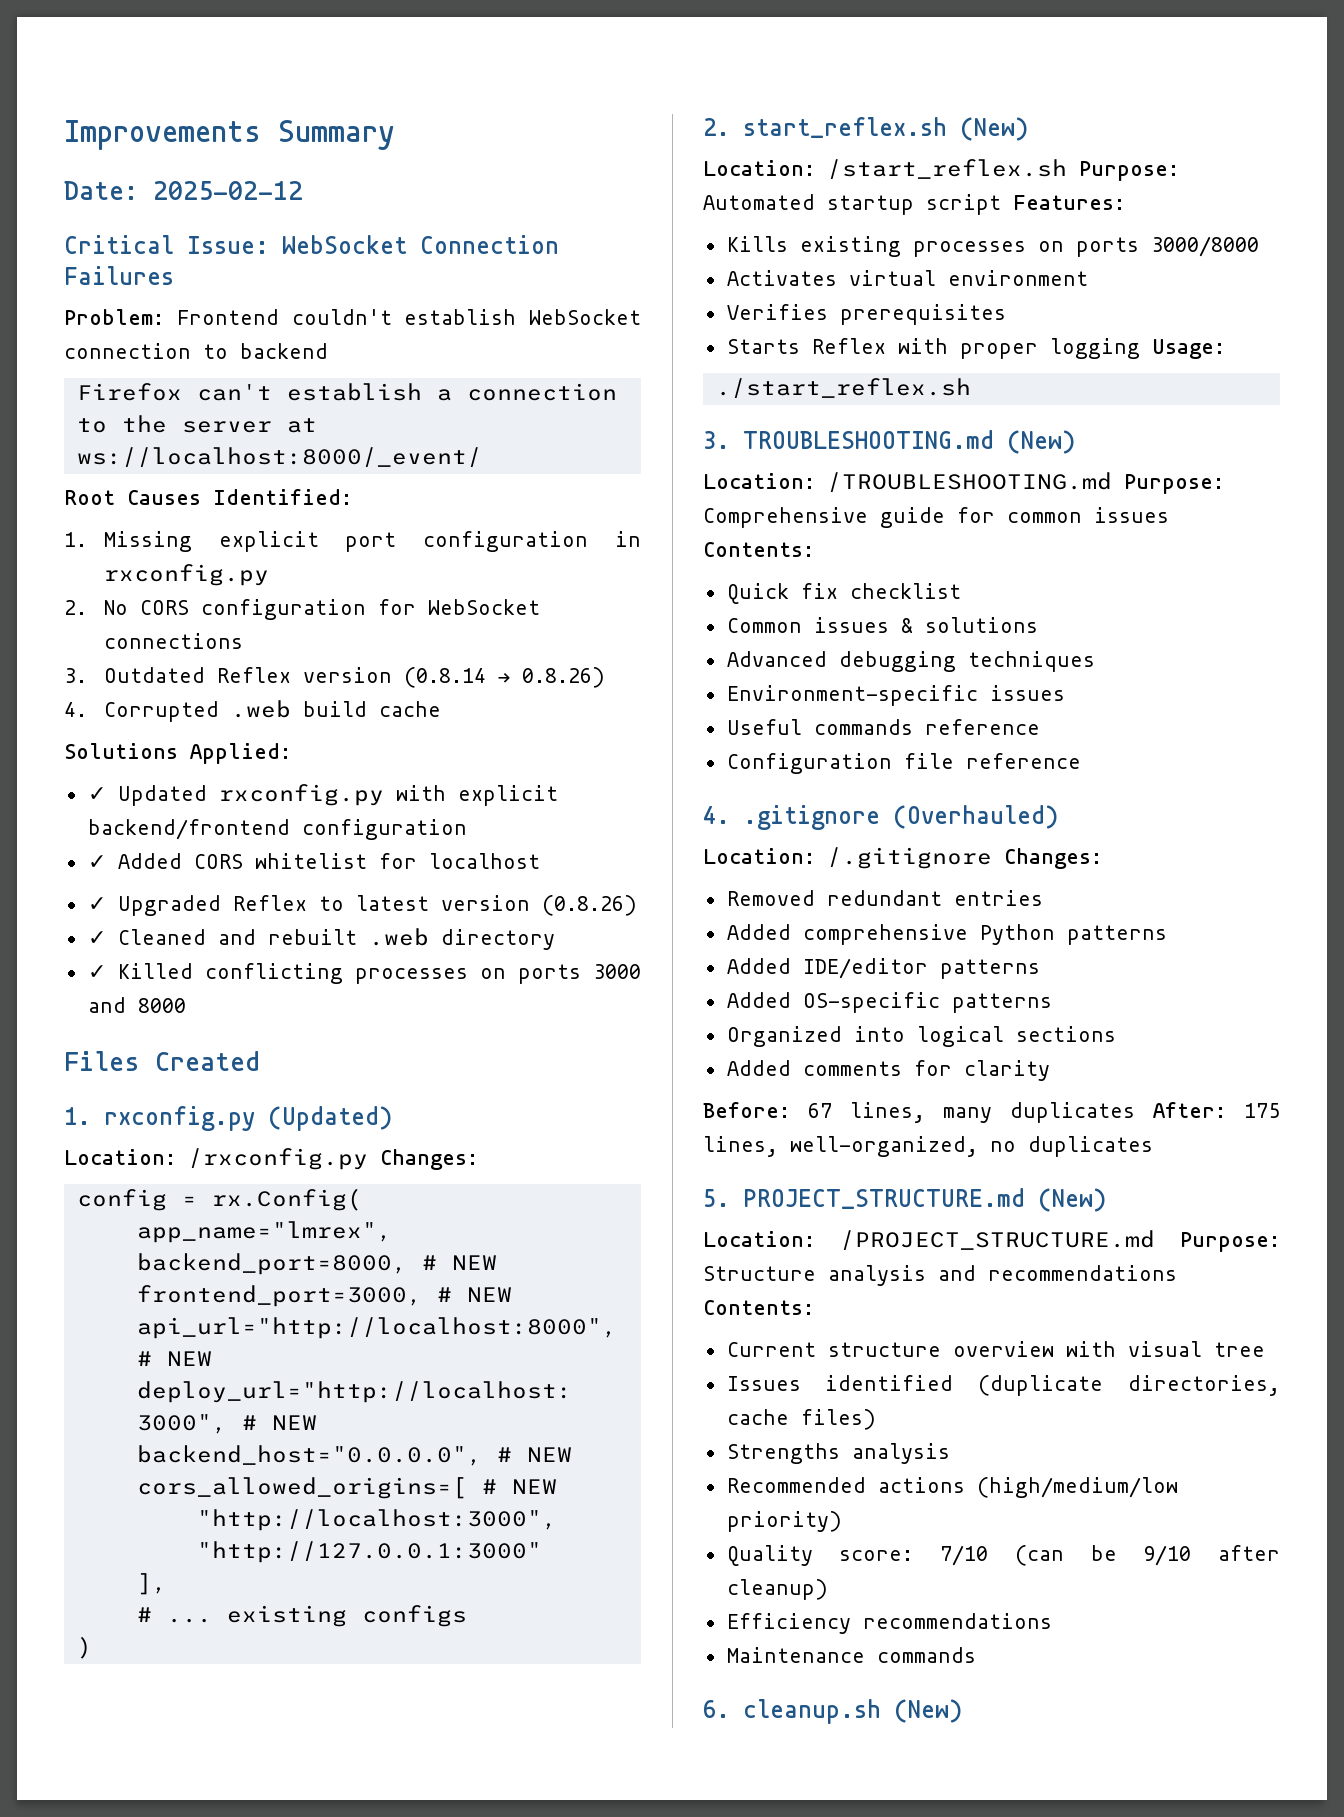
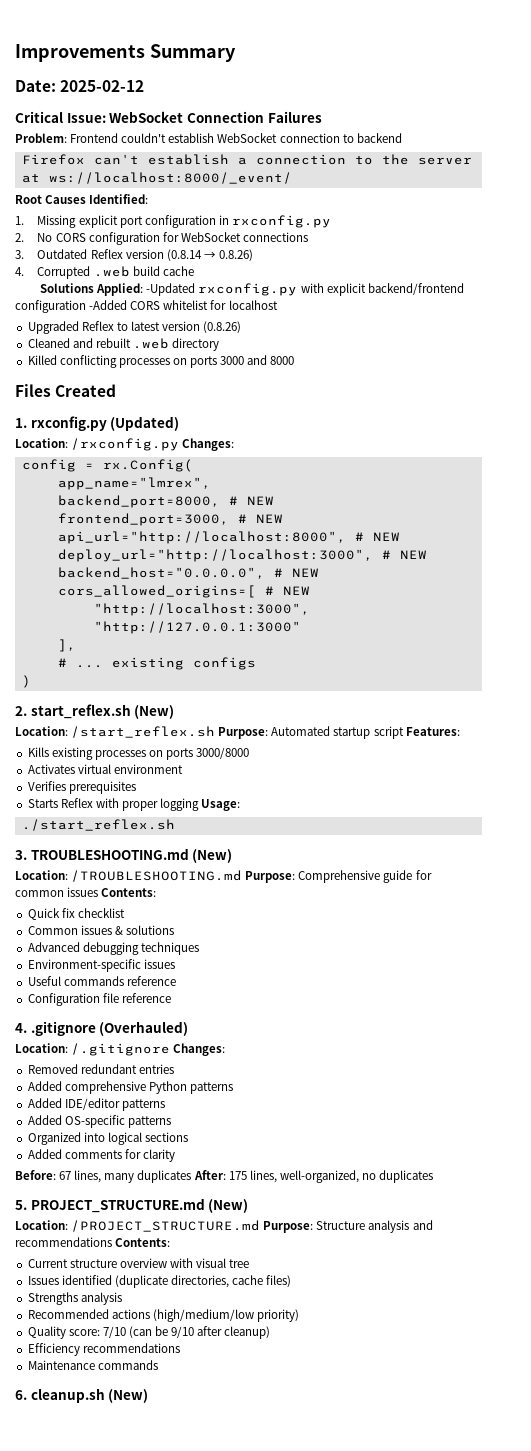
[87,785,207,806] // ✓ Updated -> [146,283,196,296] -Updated
[87,853,182,869] // ✓ Added -> [89,300,128,310] -Added
[87,897,106,911] ✓ -> (278, 305) none
[87,931,106,945] ✓ -> (242, 327) none
[87,965,106,979] ✓ -> (220, 344) none

